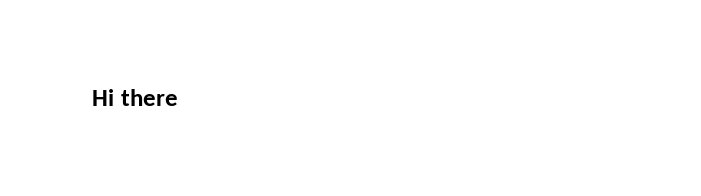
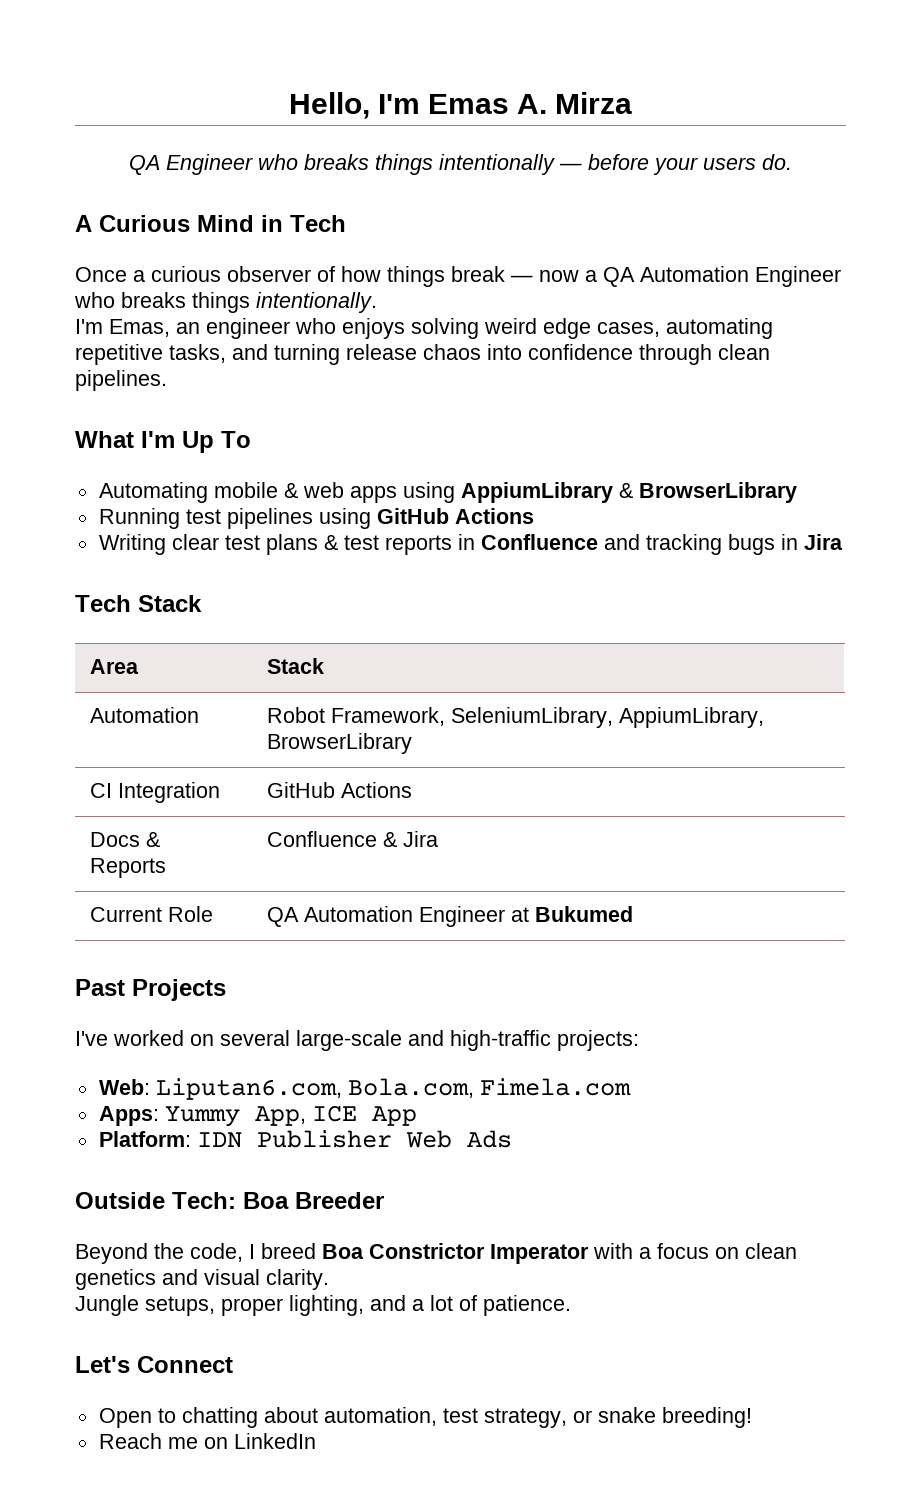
[92,89,178,106] Hi there -> [288,92,633,119] [129,154,792,175] [75,215,346,232] [75,266,841,287] [74,292,377,313] [75,318,773,339] [75,344,770,365] [75,370,167,391] [75,431,251,453] [98,482,797,503] [98,508,534,529] [98,534,843,555] [75,595,202,612] [90,659,140,674] [267,658,325,674] [90,707,200,723] [267,707,765,728] [267,733,413,754] [90,782,221,803] [267,782,413,798] [90,832,161,847] [90,858,167,878] [267,831,439,847] [90,906,214,922] [267,906,634,927] [75,979,226,1001] [75,1030,639,1051] [98,1078,631,1100] [98,1105,417,1127] [98,1130,512,1148] [75,1192,384,1209] [75,1243,797,1264] [75,1269,329,1290] [75,1295,571,1316] [75,1356,233,1373] [98,1407,752,1428] [98,1433,316,1449] Hello, I'm Emas A. Mirza // QA Engineer who breaks things intentionally — before your users do. // A Curious Mind in Tech // Once a curious observer of how things break — now a QA Automation Engineer who breaks things intentionally. // I'm Emas, an engineer who enjoys solving weird edge cases, automating repetitive tasks, and turning release chaos into confidence through clean pipelines. // What I'm Up To // Automating mobile & web apps using AppiumLibrary & BrowserLibrary // Running test pipelines using GitHub Actions // Writing clear test plans & test reports in Confluence and tracking bugs in Jira // Tech Stack // Area | Stack // Automation | Robot Framework, SeleniumLibrary, AppiumLibrary, BrowserLibrary // CI Integration | GitHub Actions // Docs & Reports | Confluence & Jira // Current Role | QA Automation Engineer at Bukumed // Past Projects // I've worked on several large-scale and high-traffic projects: // Web: Liputan6.com, Bola.com, Fimela.com // Apps: Yummy App, ICE App // Platform: IDN Publisher Web Ads // Outside Tech: Boa Breeder // Beyond the code, I breed Boa Constrictor Imperator with a focus on clean genetics and visual clarity. // Jungle setups, proper lighting, and a lot of patience. // Let's Connect // Open to chatting about automation, test strategy, or snake breeding! // Reach me on LinkedIn

